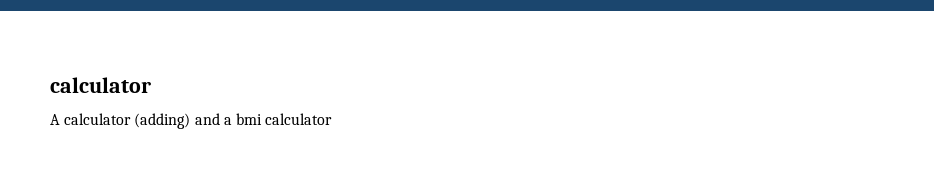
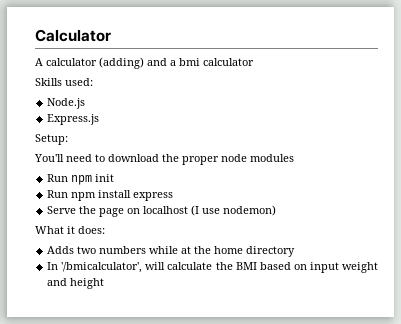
[50,77,151,93] calculator -> [35,29,111,42] Calculator
(333, 119) none -> [35,78,93,86] [47,98,86,109] [47,114,100,125] [35,134,68,145] [34,154,294,165] [47,174,115,185] [47,190,174,201] [47,205,277,217] [35,226,105,234] [47,246,296,257] [47,262,379,273] [47,278,105,289] // Skills used: // Node.js // Express.js // Setup: // You'll need to download the proper node modules // Run npm init // Run npm install express // Serve the page on localhost (I use nodemon) // What it does: // Adds two numbers while at the home directory // In '/bmicalculator', will calculate the BMI based on input weight and height

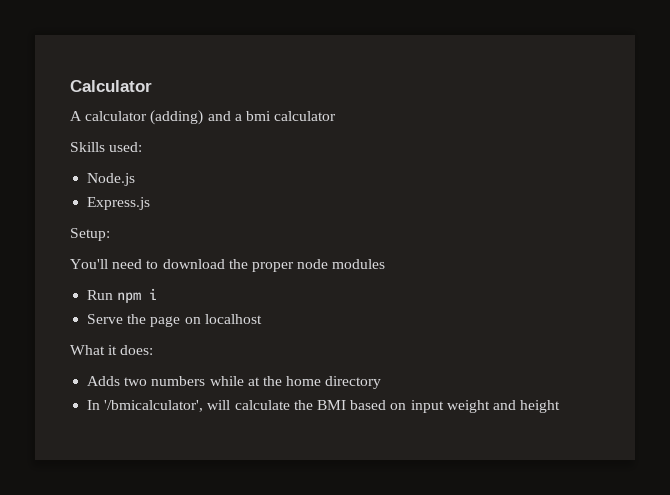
[95,174,115,182] [47,190,174,201] init // Run npm install express -> [149,288,158,300] i
[191,205,277,216] (I use nodemon) -> (262, 319) none

